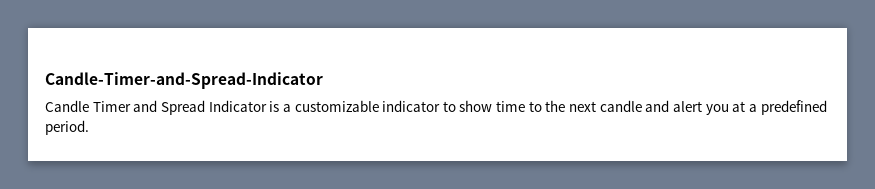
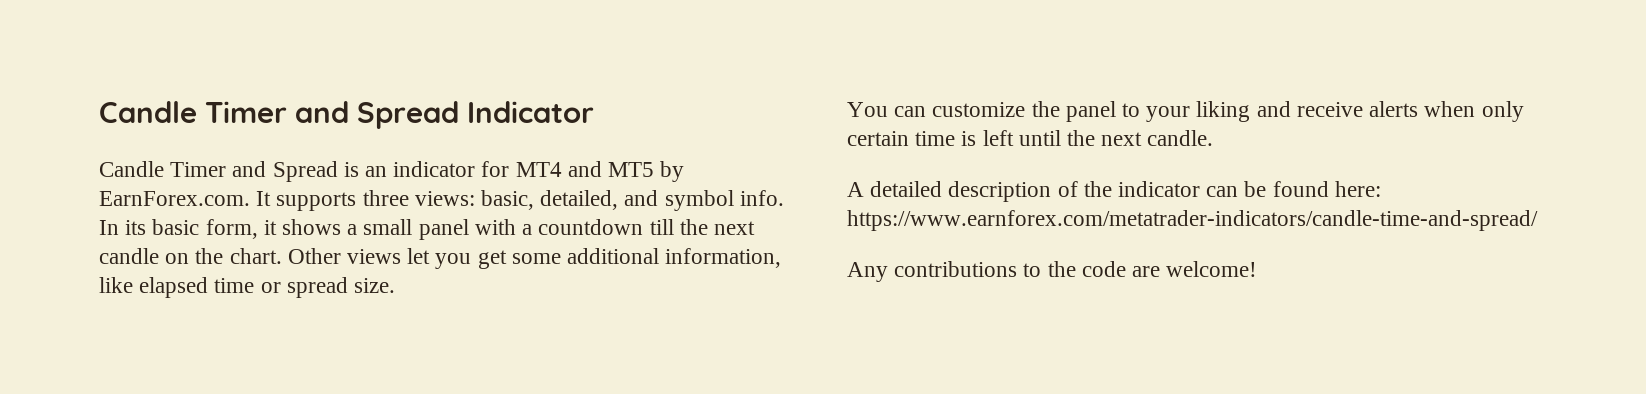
[45,72,323,89] [45,100,827,115] [45,120,89,135] Candle-Timer-and-Spread-Indicator // Candle Timer and Spread Indicator is a customizable indicator to show time to the next candle and alert you at a predefined period. -> [99,101,594,129] [99,161,685,182] [99,190,784,211] [99,219,755,240] [99,248,782,269] [99,277,396,298] [847,101,1524,122] [847,130,1214,146] [847,181,1381,202] [847,210,1538,231] [847,261,1258,282] Candle Timer and Spread Indicator // Candle Timer and Spread is an indicator for MT4 and MT5 by EarnForex.com. It supports three views: basic, detailed, and symbol info. In its basic form, it shows a small panel with a countdown till the next candle on the chart. Other views let you get some additional information, like elapsed time or spread size. // You can customize the panel to your liking and receive alerts when only certain time is left until the next candle. // A detailed description of the indicator can be found here: https://www.earnforex.com/metatrader-indicators/candle-time-and-spread/ // Any contributions to the code are welcome!

